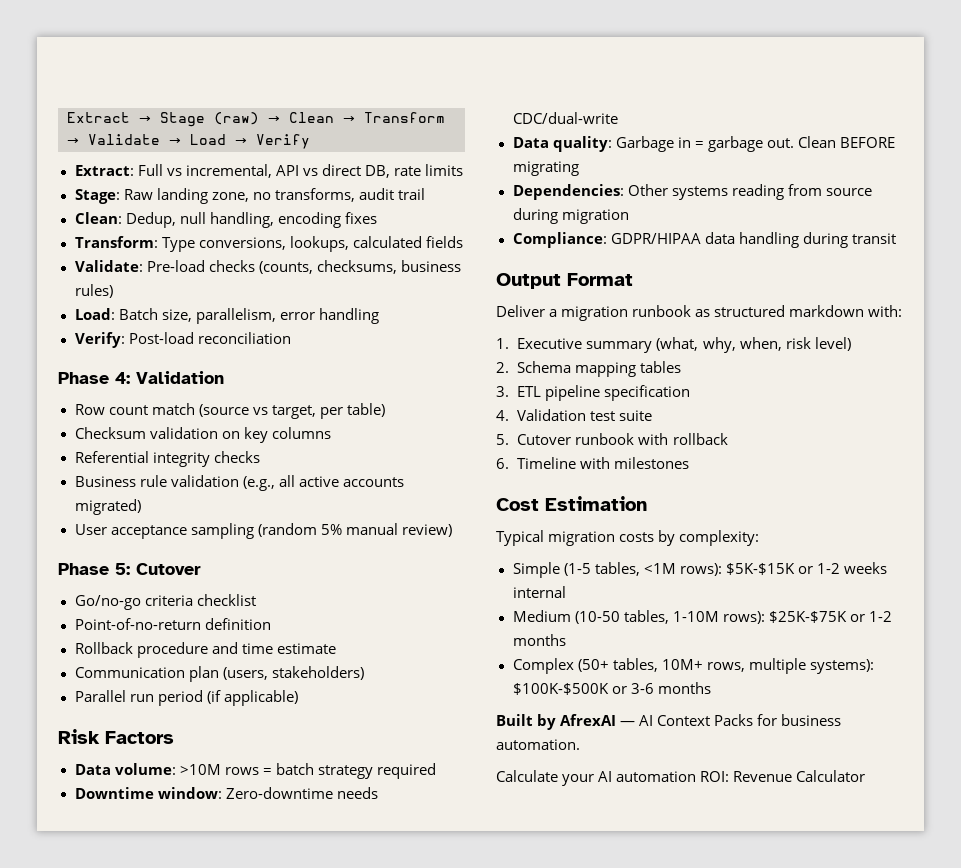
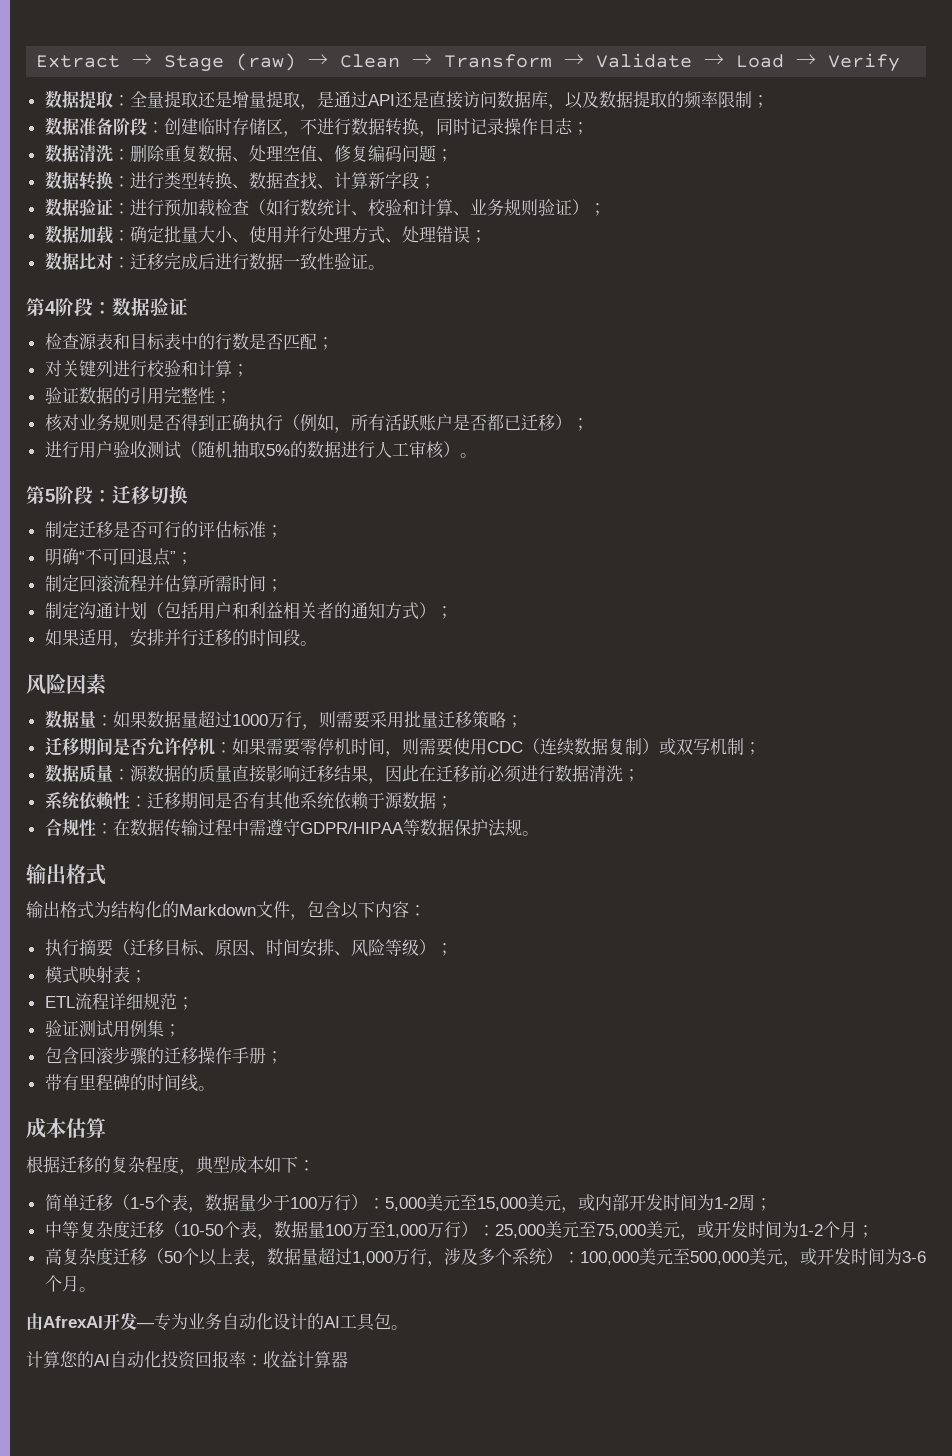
[74,164,463,178] [74,188,425,204] [74,212,377,228] [74,236,463,252] [74,260,461,274] [74,284,113,298] [74,308,379,324] [74,332,291,348] [58,371,224,384] [74,403,385,419] [74,427,331,443] [74,451,260,467] [74,475,404,491] [74,499,141,515] [74,523,452,539] [58,563,201,575] [74,594,256,610] [74,618,271,630] [74,642,336,658] [74,666,364,682] [74,690,298,706] [58,729,174,744] [74,763,436,779] [74,787,378,799] [512,112,618,124] [512,136,895,152] [512,161,579,176] [512,184,872,200] [512,208,629,224] [512,232,896,248] [496,273,633,289] [496,305,903,321] [496,337,851,353] [496,361,682,377] [496,385,691,401] [496,409,653,421] [496,433,728,445] [496,457,690,469] [496,496,647,511] [496,530,760,546] [512,562,887,578] [512,586,566,598] [512,610,892,624] [512,634,566,646] [512,658,874,674] [512,682,711,695] [496,714,842,730] [496,739,580,750] [496,770,866,786] Extract: Full vs incremental, API vs direct DB, rate limits // Stage: Raw landing zone, no transforms, audit trail // Clean: Dedup, null handling, encoding fixes // Transform: Type conversions, lookups, calculated fields // Validate: Pre-load checks (counts, checksums, business rules) // Load: Batch size, parallelism, error handling // Verify: Post-load reconciliation // Phase 4: Validation // Row count match (source vs target, per table) // Checksum validation on key columns // Referential integrity checks // Business rule validation (e.g., all active accounts migrated) // User acceptance sampling (random 5% manual review) // Phase 5: Cutover // Go/no-go criteria checklist // Point-of-no-return definition // Rollback procedure and time estimate // Communication plan (users, stakeholders) // Parallel run period (if applicable) // Risk Factors // Data volume: >10M rows = batch strategy required // Downtime window: Zero-downtime needs CDC/dual-write // Data quality: Garbage in = garbage out. Clean BEFORE migrating // Dependencies: Other systems reading from source during migration // Compliance: GDPR/HIPAA data handling during transit // Output Format // Deliver a migration runbook as structured markdown with: // 1. Executive summary (what, why, when, risk level) // 2. Schema mapping tables // 3. ETL pipeline specification // 4. Validation test suite // 5. Cutover runbook with rollback // 6. Timeline with milestones // Cost Estimation // Typical migration costs by complexity: // Simple (1-5 tables, <1M rows): $5K-$15K or 1-2 weeks internal // Medium (10-50 tables, 1-10M rows): $25K-$75K or 1-2 months // Complex (50+ tables, 10M+ rows, multiple systems): $100K-$500K or 3-6 months // Built by AfrexAI — AI Context Packs for business automation. // Calculate your AI automation ROI: Revenue Calculator -> [44,90,769,110] [44,117,589,137] [44,144,453,163] [44,171,436,190] [44,198,606,217] [44,225,487,244] [44,252,385,271] [26,297,188,316] [44,333,334,350] [44,360,249,377] [44,387,232,404] [44,414,589,433] [44,441,477,459] [26,485,188,504] [44,521,283,538] [44,548,193,566] [44,575,283,592] [44,602,453,620] [44,629,317,648] [26,673,107,694] [44,710,523,730] [44,737,761,757] [44,764,640,784] [44,791,453,810] [44,818,539,837] [26,863,106,885] [26,901,426,920] [44,939,453,957] [44,966,147,984] [44,993,194,1010] [44,1020,181,1038] [44,1046,283,1065] [44,1074,215,1092] [26,1118,106,1138] [26,1156,315,1175] [44,1194,772,1213] [44,1221,874,1240] [44,1247,926,1267] [44,1275,96,1292] [26,1313,408,1331] [26,1350,348,1369] 数据提取：全量提取还是增量提取，是通过API还是直接访问数据库，以及数据提取的频率限制； // 数据准备阶段：创建临时存储区，不进行数据转换，同时记录操作日志； // 数据清洗：删除重复数据、处理空值、修复编码问题； // 数据转换：进行类型转换、数据查找、计算新字段； // 数据验证：进行预加载检查（如行数统计、校验和计算、业务规则验证）； // 数据加载：确定批量大小、使用并行处理方式、处理错误； // 数据比对：迁移完成后进行数据一致性验证。 // 第4阶段：数据验证 // 检查源表和目标表中的行数是否匹配； // 对关键列进行校验和计算； // 验证数据的引用完整性； // 核对业务规则是否得到正确执行（例如，所有活跃账户是否都已迁移）； // 进行用户验收测试（随机抽取5%的数据进行人工审核）。 // 第5阶段：迁移切换 // 制定迁移是否可行的评估标准； // 明确“不可回退点”； // 制定回滚流程并估算所需时间； // 制定沟通计划（包括用户和利益相关者的通知方式）； // 如果适用，安排并行迁移的时间段。 // 风险因素 // 数据量：如果数据量超过1000万行，则需要采用批量迁移策略； // 迁移期间是否允许停机：如果需要零停机时间，则需要使用CDC（连续数据复制）或双写机制； // 数据质量：源数据的质量直接影响迁移结果，因此在迁移前必须进行数据清洗； // 系统依赖性：迁移期间是否有其他系统依赖于源数据； // 合规性：在数据传输过程中需遵守GDPR/HIPAA等数据保护法规。 // 输出格式 // 输出格式为结构化的Markdown文件，包含以下内容： // 执行摘要（迁移目标、原因、时间安排、风险等级）； // 模式映射表； // ETL流程详细规范； // 验证测试用例集； // 包含回滚步骤的迁移操作手册； // 带有里程碑的时间线。 // 成本估算 // 根据迁移的复杂程度，典型成本如下： // 简单迁移（1-5个表，数据量少于100万行）：5,000美元至15,000美元，或内部开发时间为1-2周； // 中等复杂度迁移（10-50个表，数据量100万至1,000万行）：25,000美元至75,000美元，或开发时间为1-2个月； // 高复杂度迁移（50个以上表，数据量超过1,000万行，涉及多个系统）：100,000美元至500,000美元，或开发时间为3-6个月。 // 由AfrexAI开发—专为业务自动化设计的AI工具包。 // 计算您的AI自动化投资回报率：收益计算器

